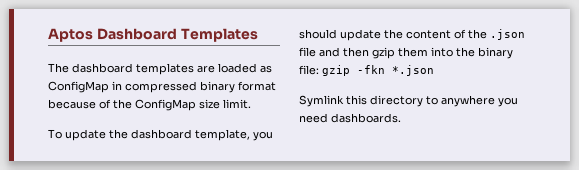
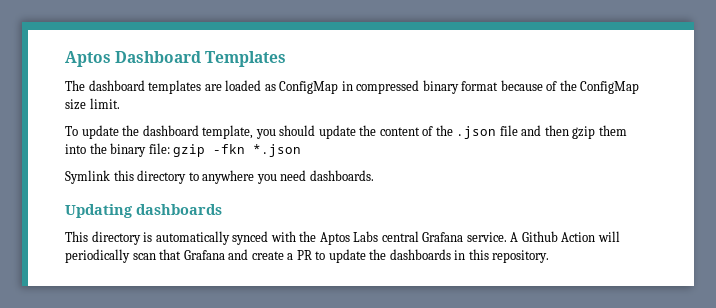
(401, 118) none -> [65,204,222,218] [65,231,620,245] [65,249,550,263] // Updating dashboards // This directory is automatically synced with the Aptos Labs central Grafana service. A Github Action will periodically scan that Grafana and create a PR to update the dashboards in this repository.

